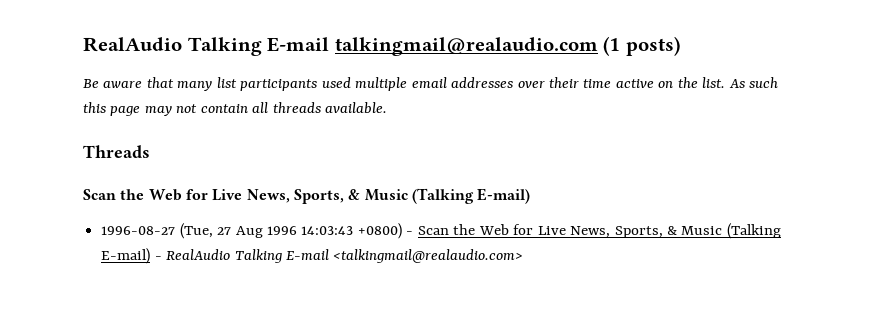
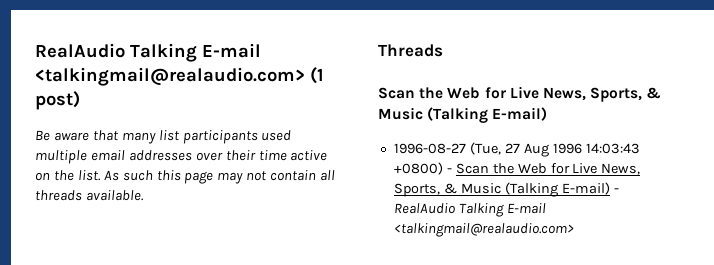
[83,36,680,56] RealAudio Talking E-mail talkingmail@realaudio.com (1 posts) -> [35,43,261,62] [35,67,324,86] [35,91,80,110] RealAudio Talking E-mail <talkingmail@realaudio.com> (1 post)

